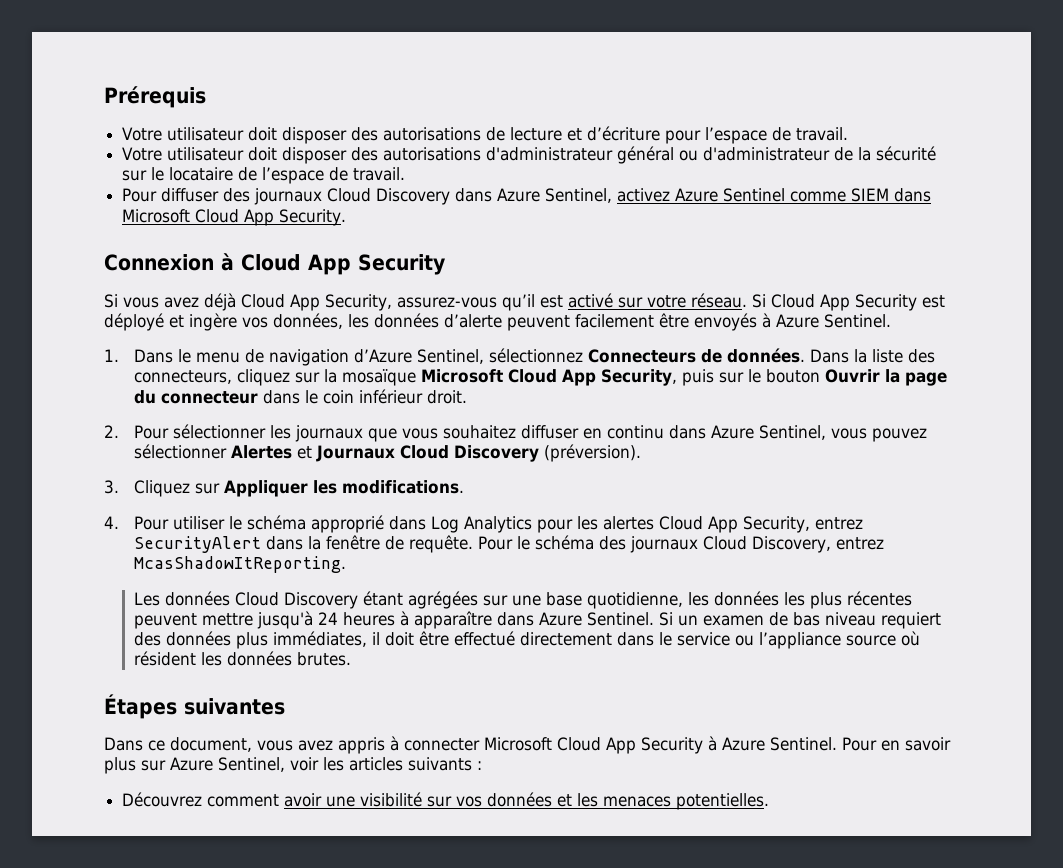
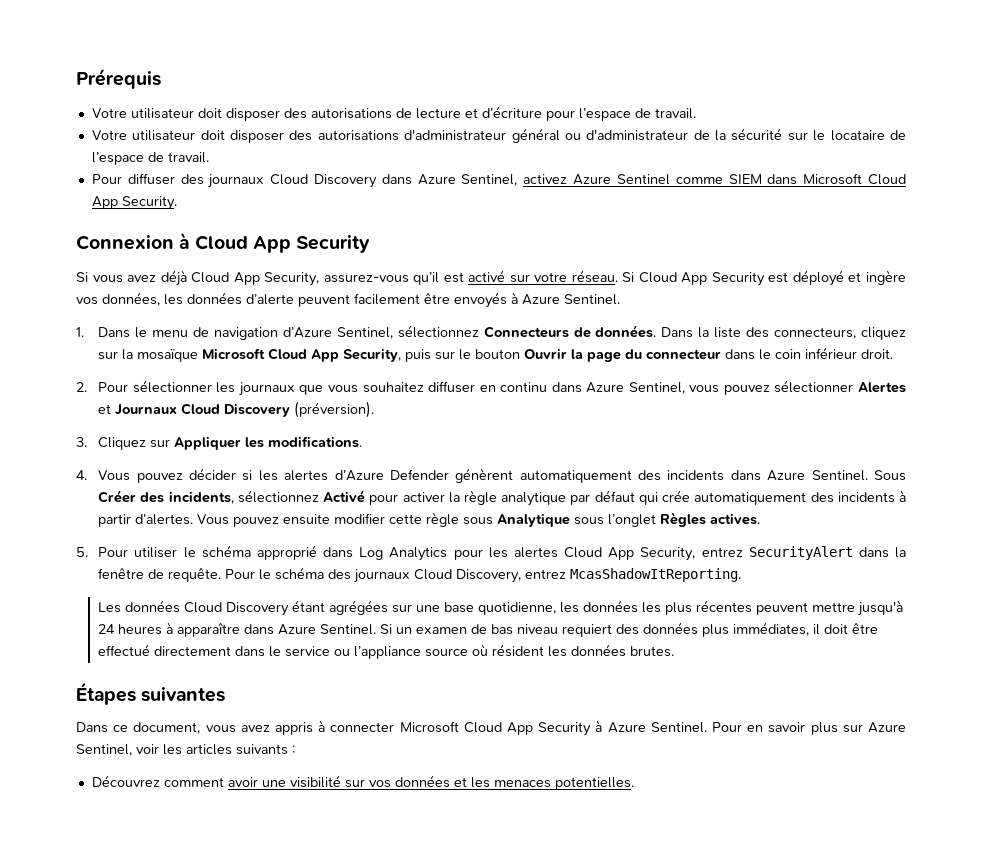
(119, 522) none -> [98,468,906,483] [98,490,906,506] [98,512,761,527] [76,547,88,557] Vous pouvez décider si les alertes d’Azure Defender génèrent automatiquement des incidents dans Azure Sentinel. Sous Créer des incidents, sélectionnez Activé pour activer la règle analytique par défaut qui crée automatiquement des incidents à partir d’alertes. Vous pouvez ensuite modifier cette règle sous Analytique sous l’onglet Règles actives. // 5.

